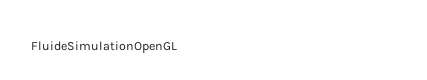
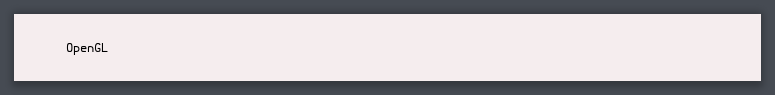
[31,41,177,53] FluideSimulationOpenGL -> [66,43,108,55] OpenGL

